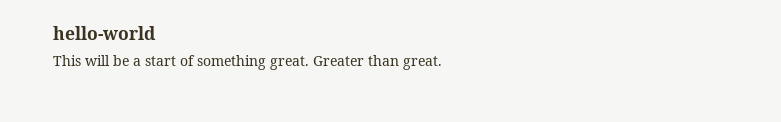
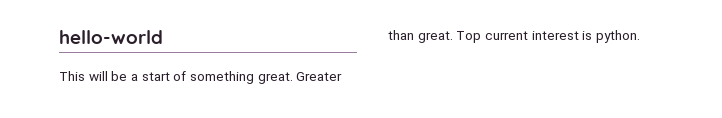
(442, 63) none -> [456,30,640,43] Top current interest is python.

